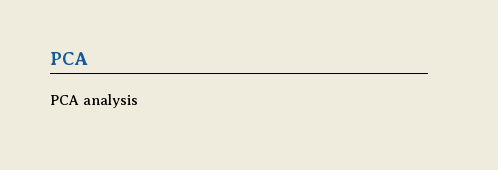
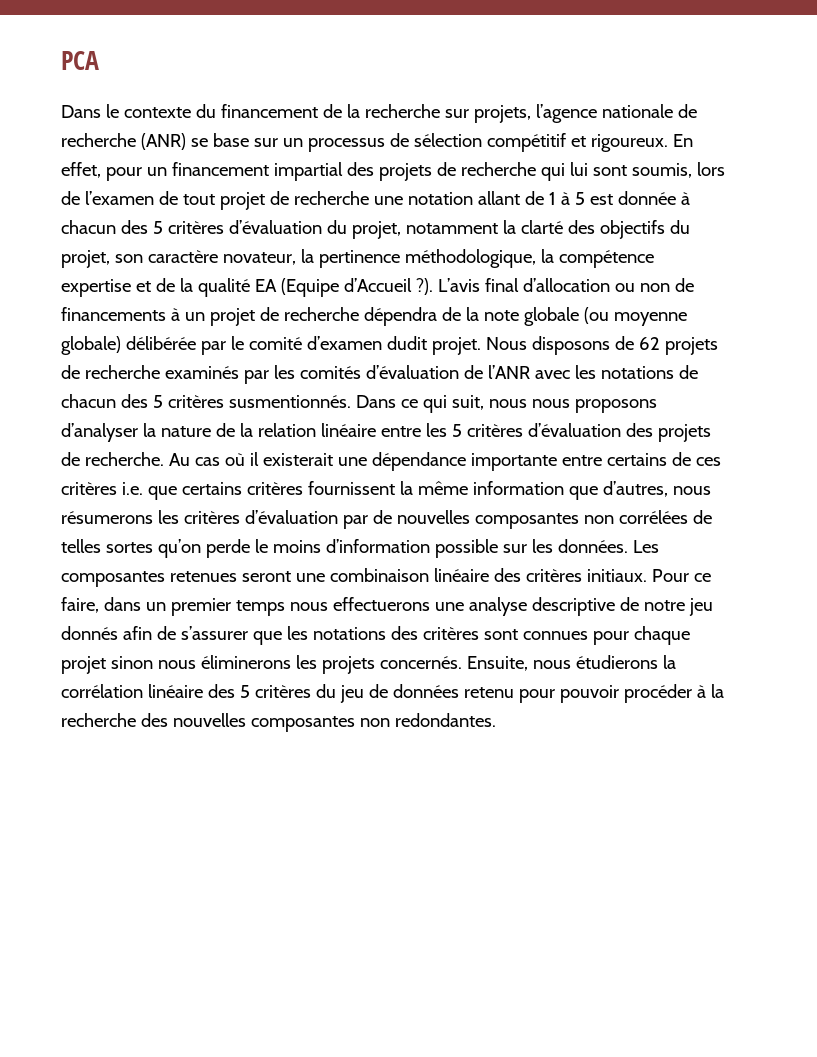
[50,94,138,108] PCA analysis -> [61,104,697,123] [61,133,693,152] [61,162,725,181] [61,191,690,210] [61,220,690,239] [61,249,654,268] [61,278,694,297] [61,307,687,326] [61,336,718,355] [61,365,698,384] [61,394,657,413] [61,423,711,442] [61,452,721,471] [61,481,711,500] [61,510,712,529] [61,539,659,558] [61,568,711,587] [61,597,713,616] [61,626,690,645] [61,655,676,674] [61,684,724,703] [61,713,496,732] Dans le contexte du financement de la recherche sur projets, l’agence nationale de recherche (ANR) se base sur un processus de sélection compétitif et rigoureux. En effet, pour un financement impartial des projets de recherche qui lui sont soumis, lors de l’examen de tout projet de recherche une notation allant de 1 à 5 est donnée à chacun des 5 critères d’évaluation du projet, notamment la clarté des objectifs du projet, son caractère novateur, la pertinence méthodologique, la compétence expertise et de la qualité EA (Equipe d’Accueil ?). L’avis final d’allocation ou non de financements à un projet de recherche dépendra de la note globale (ou moyenne globale) délibérée par le comité d’examen dudit projet. Nous disposons de 62 projets de recherche examinés par les comités d’évaluation de l’ANR avec les notations de chacun des 5 critères susmentionnés. Dans ce qui suit, nous nous proposons d’analyser la nature de la relation linéaire entre les 5 critères d’évaluation des projets de recherche. Au cas où il existerait une dépendance importante entre certains de ces critères i.e. que certains critères fournissent la même information que d’autres, nous résumerons les critères d’évaluation par de nouvelles composantes non corrélées de telles sortes qu’on perde le moins d’information possible sur les données. Les composantes retenues seront une combinaison linéaire des critères initiaux. Pour ce faire, dans un premier temps nous effectuerons une analyse descriptive de notre jeu donnés afin de s’assurer que les notations des critères sont connues pour chaque projet sinon nous éliminerons les projets concernés. Ensuite, nous étudierons la corrélation linéaire des 5 critères du jeu de données retenu pour pouvoir procéder à la recherche des nouvelles composantes non redondantes.

